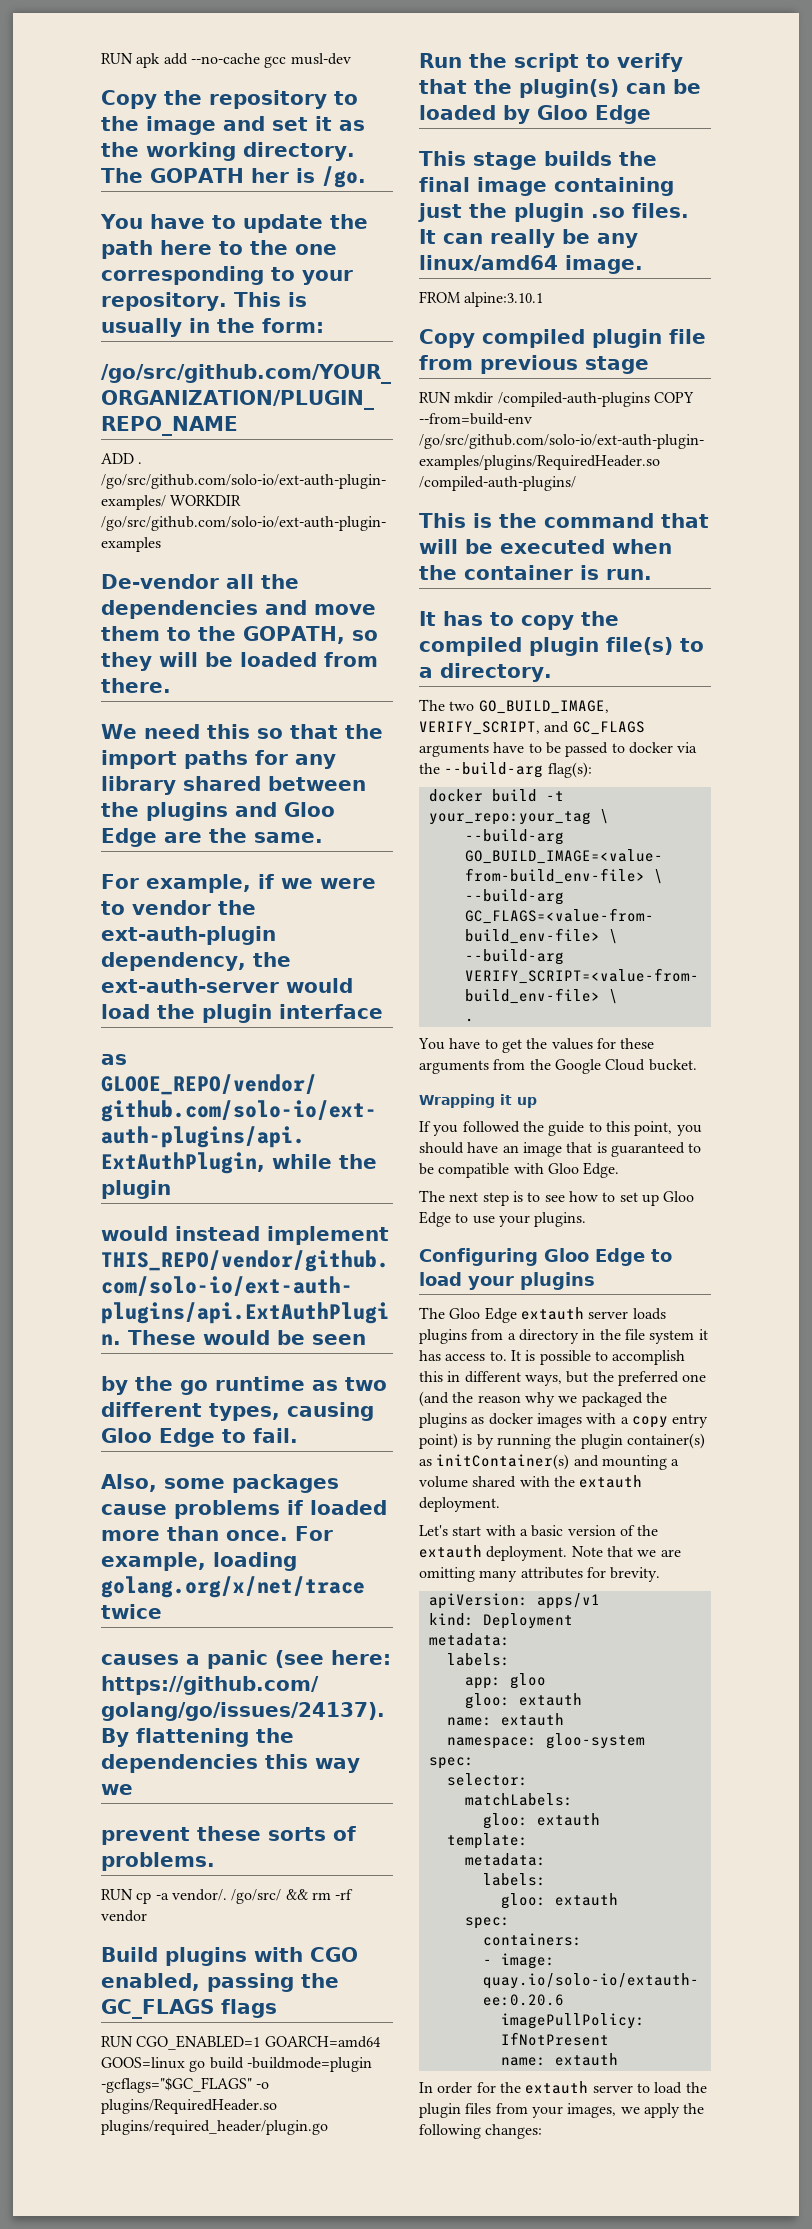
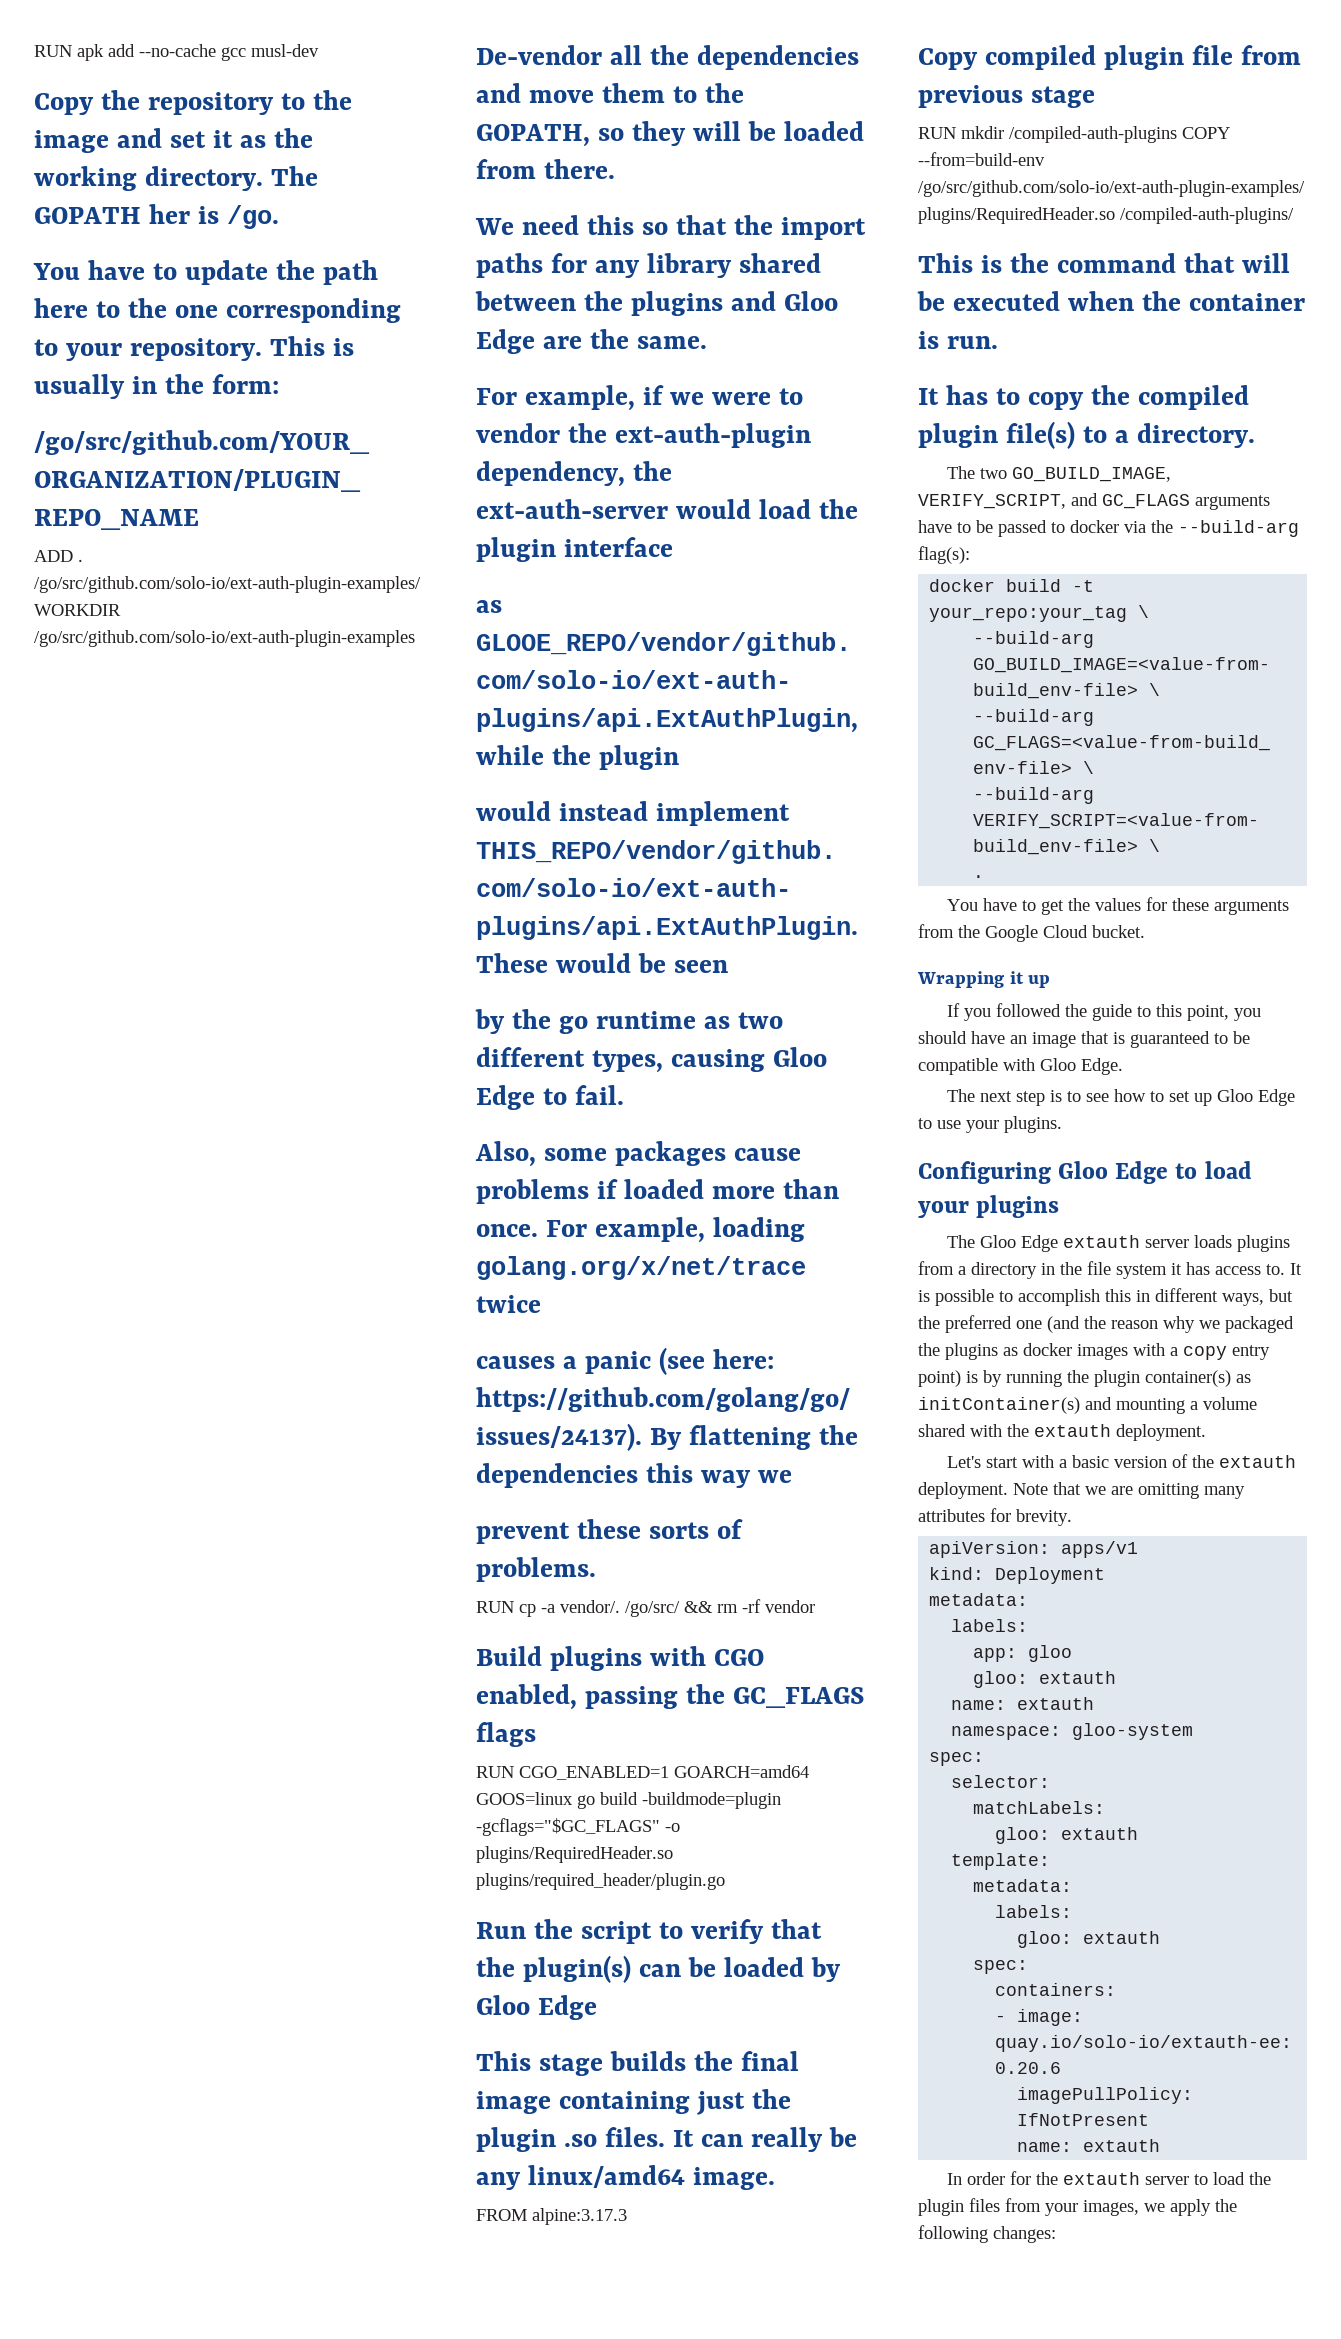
[464,292,544,307] alpine:3.10.1 -> [532,2208,627,2225] alpine:3.17.3

